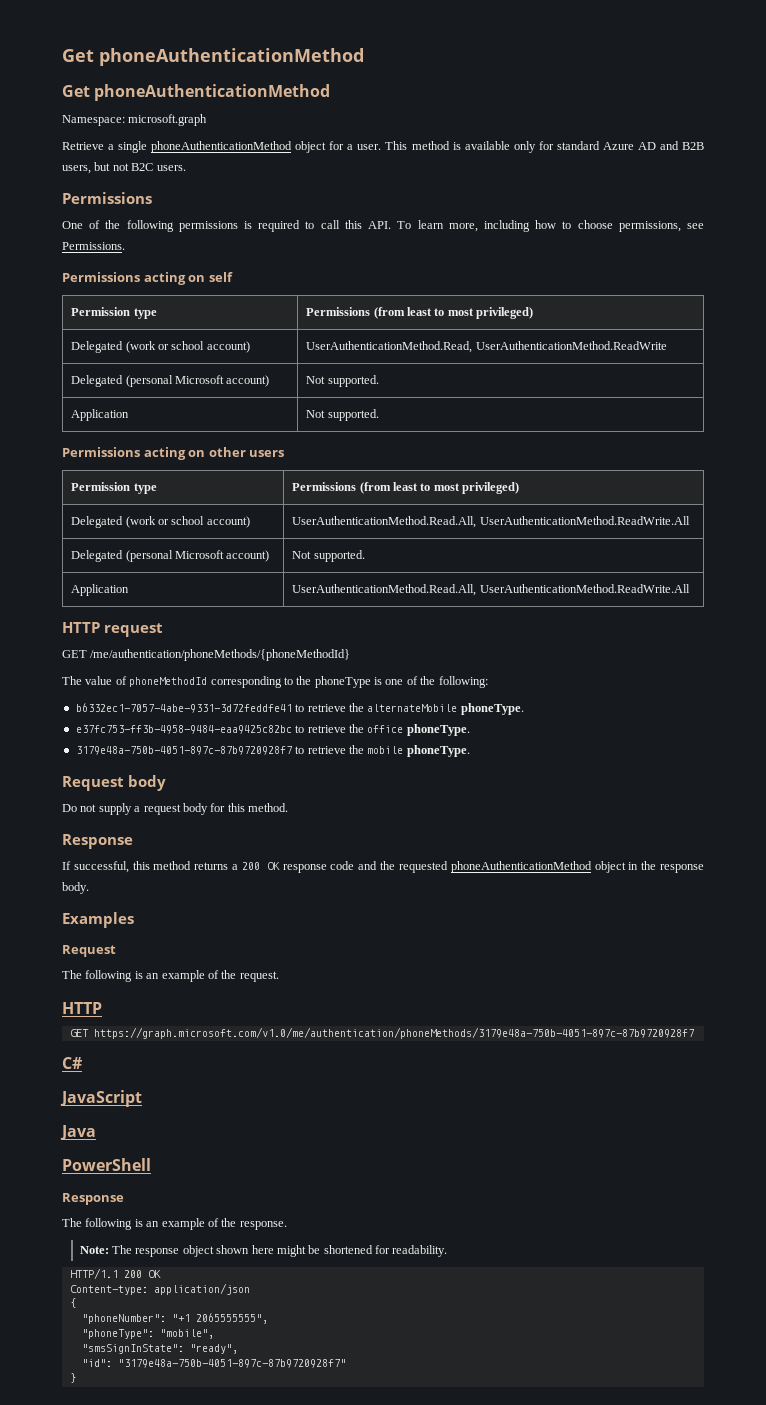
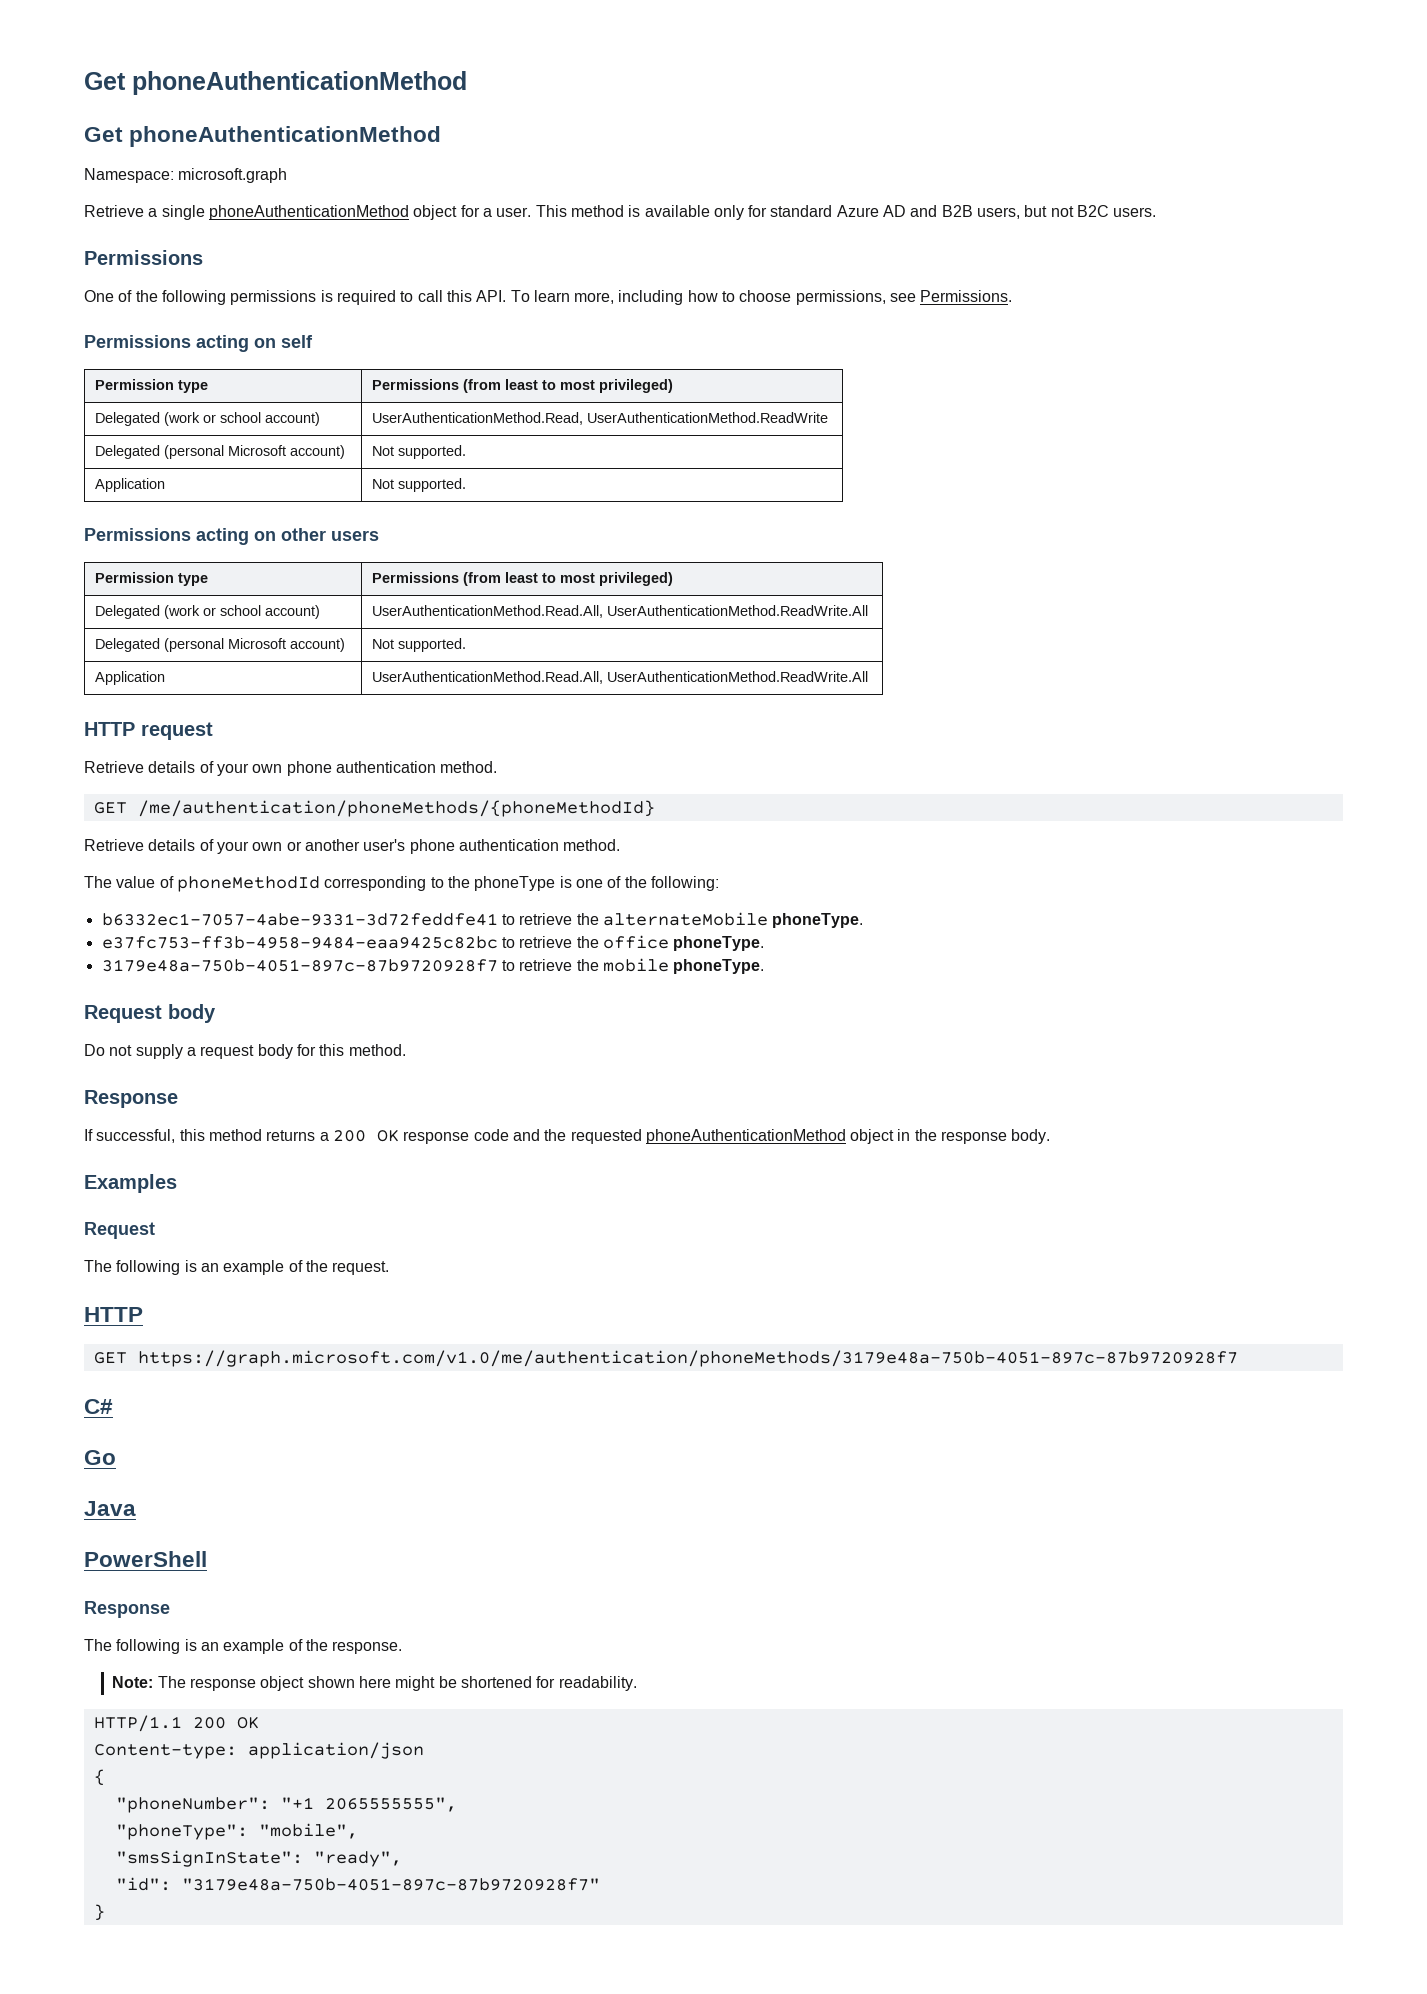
[62,649,351,661] GET /me/authentication/phoneMethods/{phoneMethodId} -> [84,761,498,776] [93,800,655,817] [84,839,621,854] Retrieve details of your own phone authentication method. // GET /me/authentication/phoneMethods/{phoneMethodId} // Retrieve details of your own or another user's phone authentication method.
[60,1090,142,1107] JavaScript -> [84,1450,116,1465] Go

